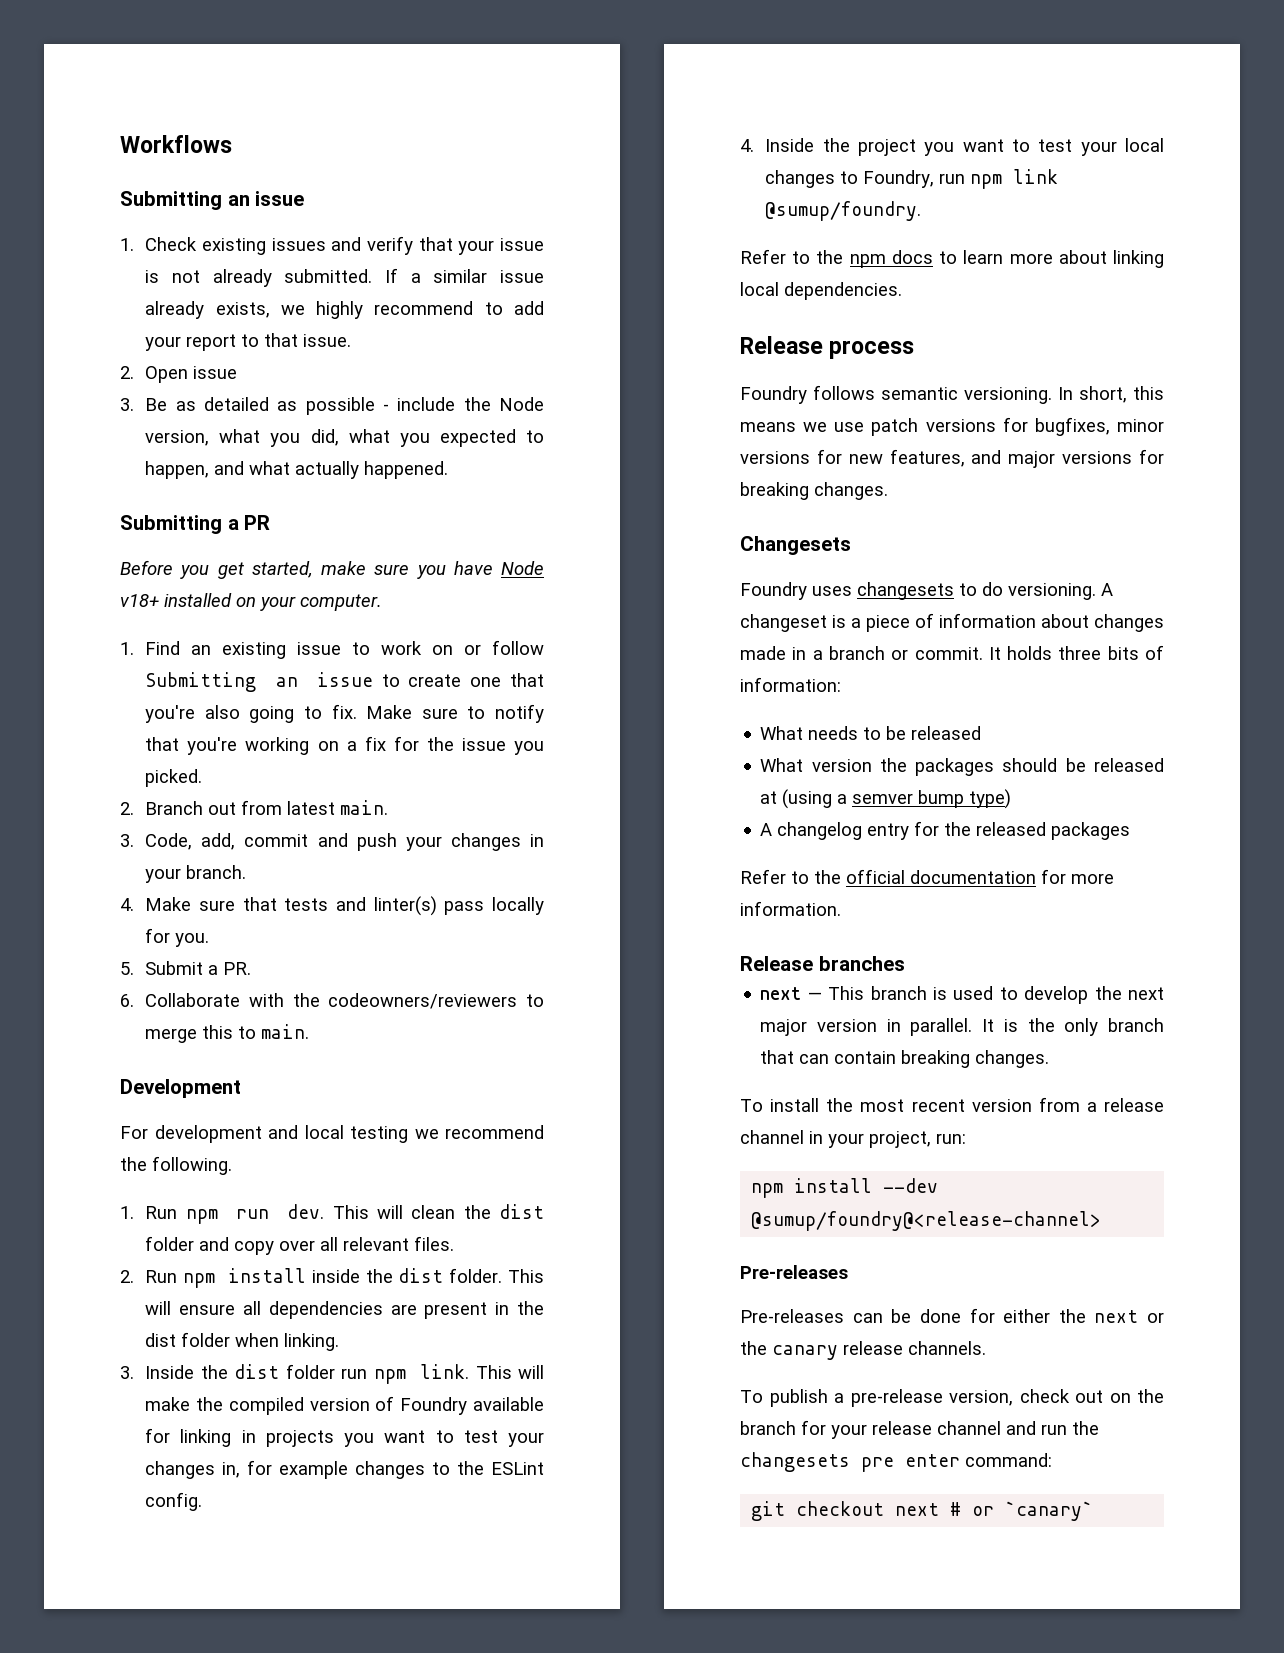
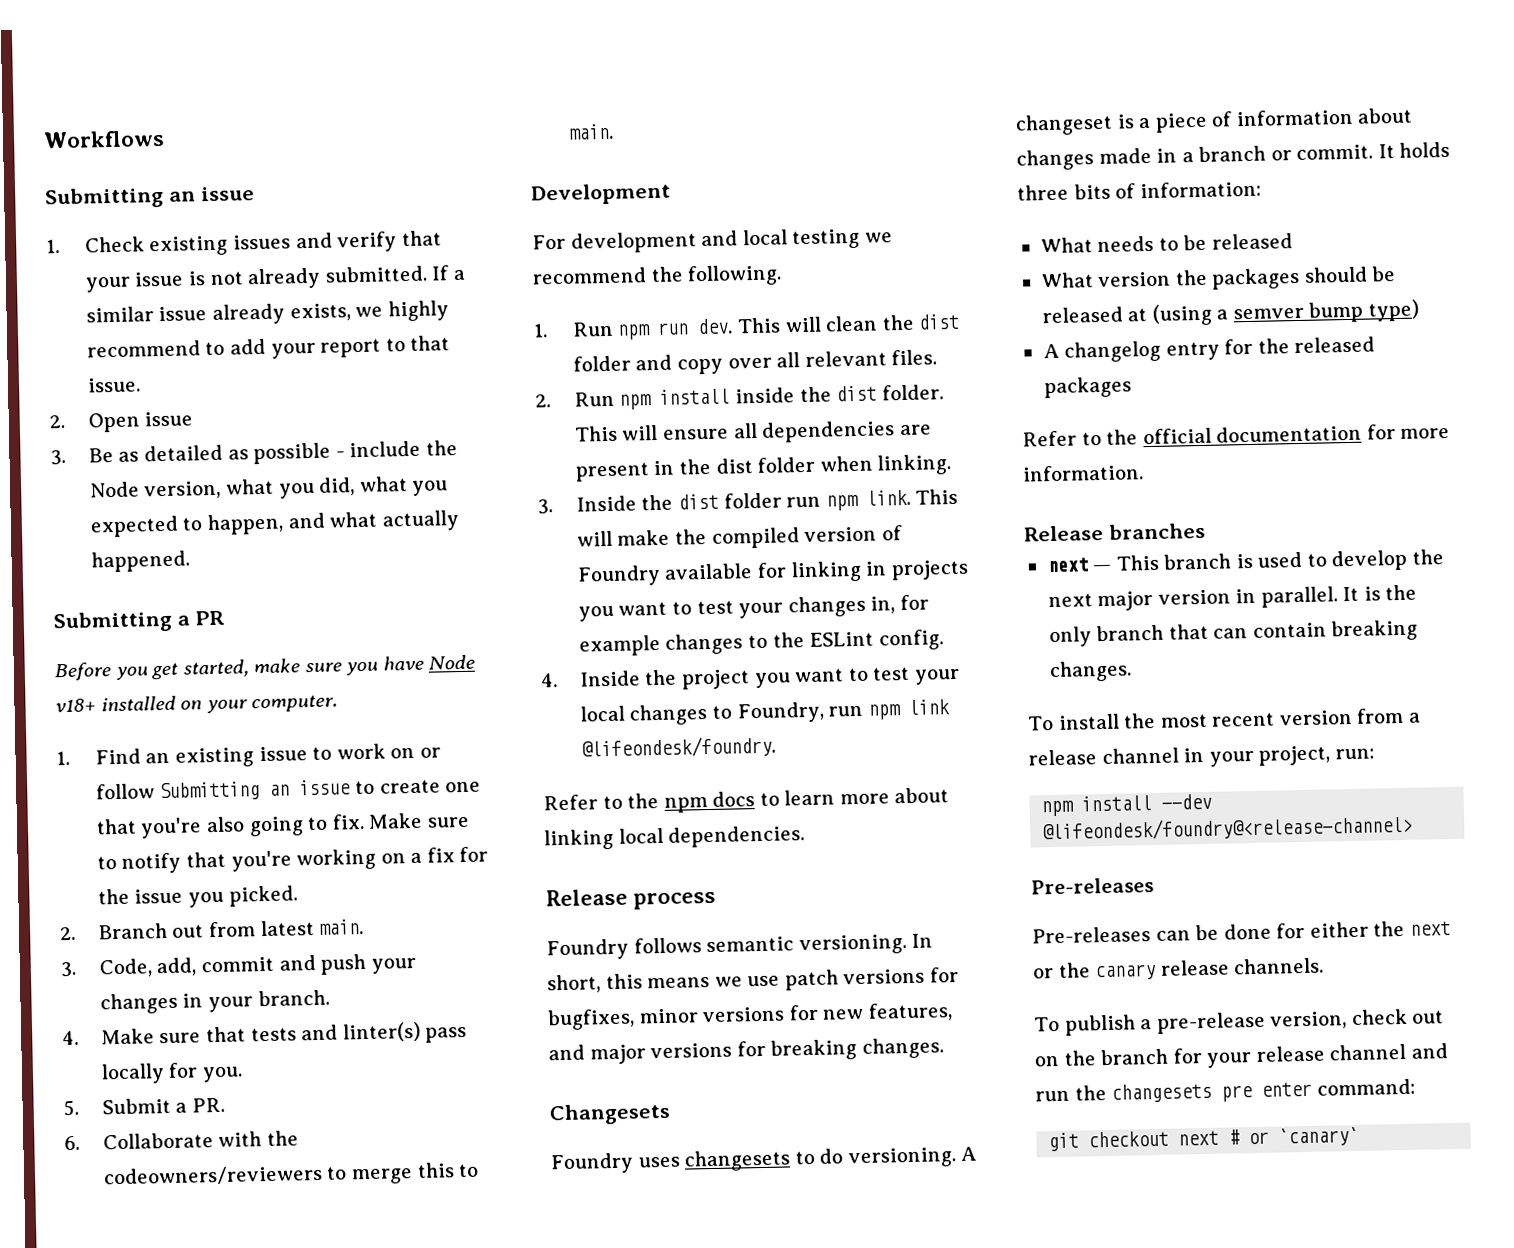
[765,201,922,221] @sumup/foundry. -> [580,735,776,760] @lifeondesk/foundry.
[751,1211,1102,1231] @sumup/foundry@<release-channel> -> [1042,814,1414,843] @lifeondesk/foundry@<release-channel>

